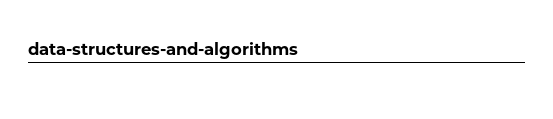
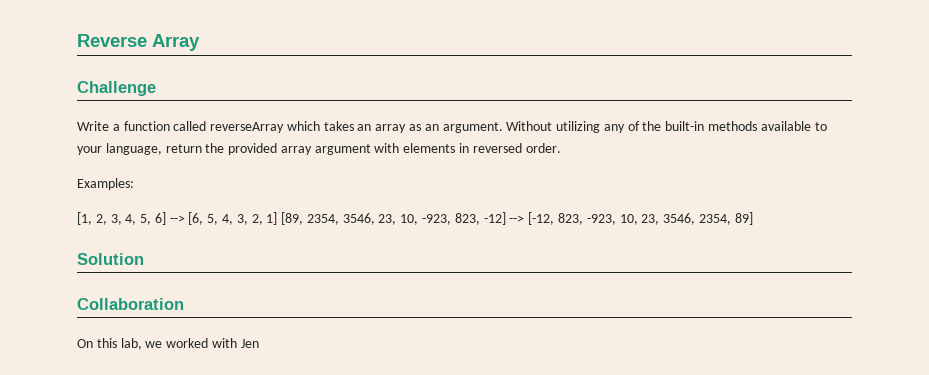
[28,42,298,59] data-structures-and-algorithms -> [77,34,200,51] [77,81,156,96] [77,121,827,133] [77,143,561,155] [77,178,134,190] [77,212,753,225] [77,253,144,265] [77,298,184,310] [77,338,259,350] Reverse Array // Challenge // Write a function called reverseArray which takes an array as an argument. Without utilizing any of the built-in methods available to your language, return the provided array argument with elements in reversed order. // Examples: // [1, 2, 3, 4, 5, 6] --> [6, 5, 4, 3, 2, 1] [89, 2354, 3546, 23, 10, -923, 823, -12] --> [-12, 823, -923, 10, 23, 3546, 2354, 89] // Solution // Collaboration // On this lab, we worked with Jen

